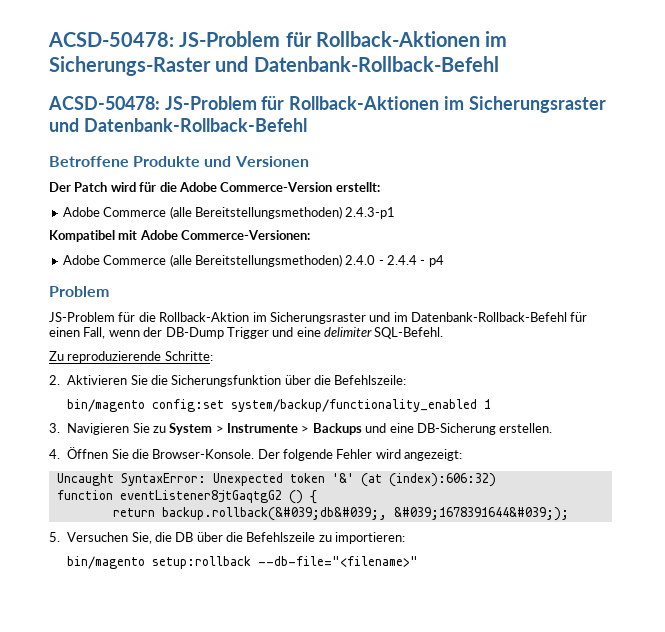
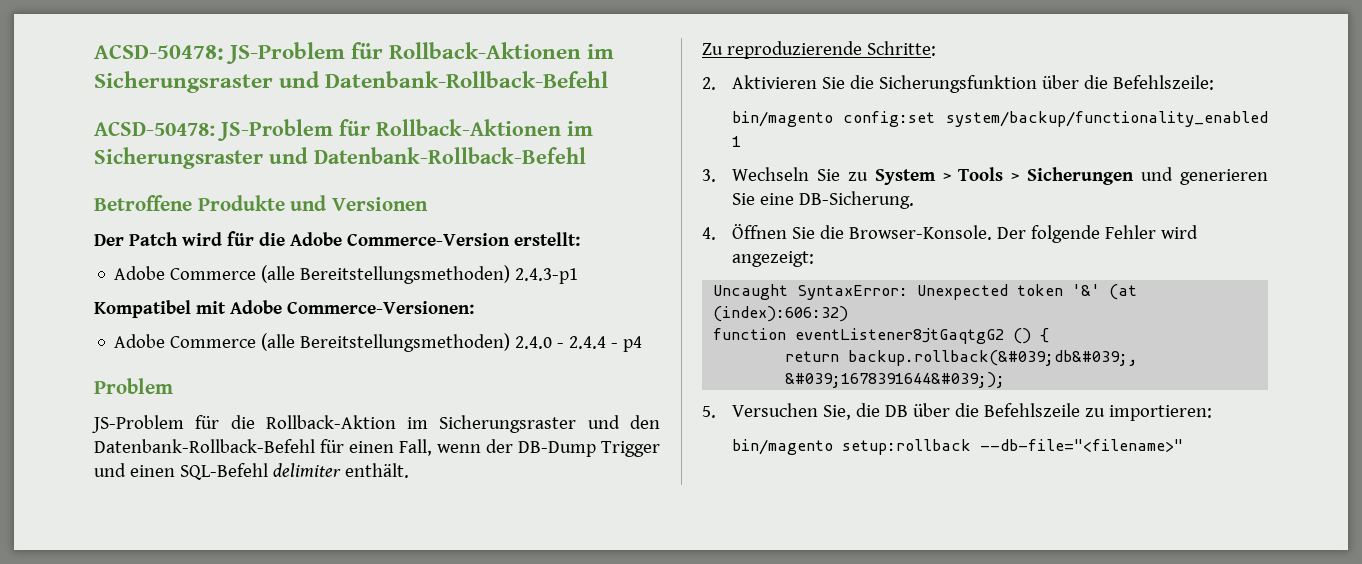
[48,31,508,47] [49,56,211,76] ACSD-50478: JS-Problem für Rollback-Aktionen im Sicherungs-Raster -> [94,42,615,64] [94,71,273,93] ACSD-50478: JS-Problem für Rollback-Aktionen im Sicherungsraster
[393,312,408,322] im -> [630,415,660,429] den
[296,327,444,339] eine delimiter SQL-Befehl. -> [129,463,409,480] einen SQL-Befehl delimiter enthält.
[67,423,130,435] Navigieren -> [731,167,809,181] Wechseln
[227,423,553,435] Instrumente > Backups und eine DB-Sicherung erstellen. -> [958,167,1268,185] [731,191,914,209] Tools > Sicherungen und generieren Sie eine DB-Sicherung.

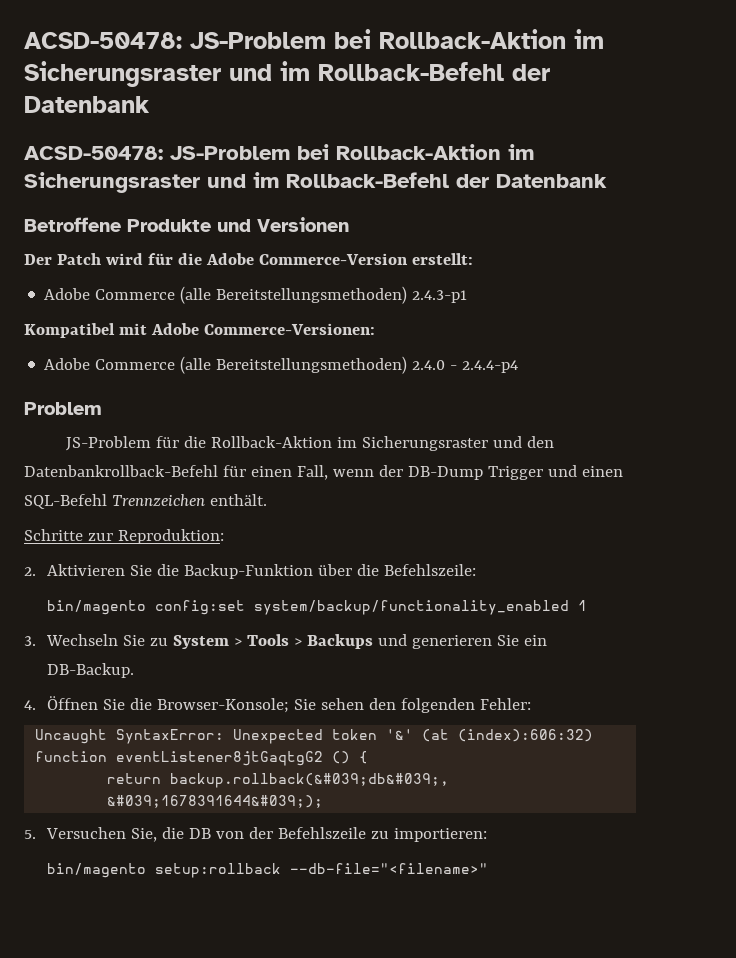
[94,42,615,64] [94,71,609,93] [94,119,593,141] [94,147,586,169] ACSD-50478: JS-Problem für Rollback-Aktionen im Sicherungsraster und Datenbank-Rollback-Befehl // ACSD-50478: JS-Problem für Rollback-Aktionen im Sicherungsraster und Datenbank-Rollback-Befehl -> [24,29,604,49] [24,61,550,87] [24,96,150,113] [24,144,534,160] [24,172,607,193] ACSD-50478: JS-Problem bei Rollback-Aktion im Sicherungsraster und im Rollback-Befehl der Datenbank // ACSD-50478: JS-Problem bei Rollback-Aktion im Sicherungsraster und im Rollback-Befehl der Datenbank
[569,336,643,352] 2.4.4 - p4 -> [462,360,519,373] 2.4.4-p4
[94,439,315,453] Datenbank-Rollback-Befehl -> [24,465,218,477] Datenbankrollback-Befehl
[272,463,341,477] delimiter -> [111,494,205,507] Trennzeichen
[702,41,936,59] Zu reproduzierende Schritte: -> [24,529,224,544] Schritte zur Reproduktion:
[878,75,1037,93] Sicherungsfunktion -> [184,564,314,579] Backup-Funktion
[1027,167,1135,185] Sicherungen -> [307,634,374,649] Backups
[759,191,914,209] eine DB-Sicherung. -> [523,635,547,646] [47,663,135,678] ein DB-Backup.
[848,225,1198,243] [731,251,814,267] Browser-Konsole. Der folgende Fehler wird angezeigt: -> [157,698,532,713] Browser-Konsole; Sie sehen den folgenden Fehler:
[912,403,979,417] über die -> [216,827,274,839] von der

